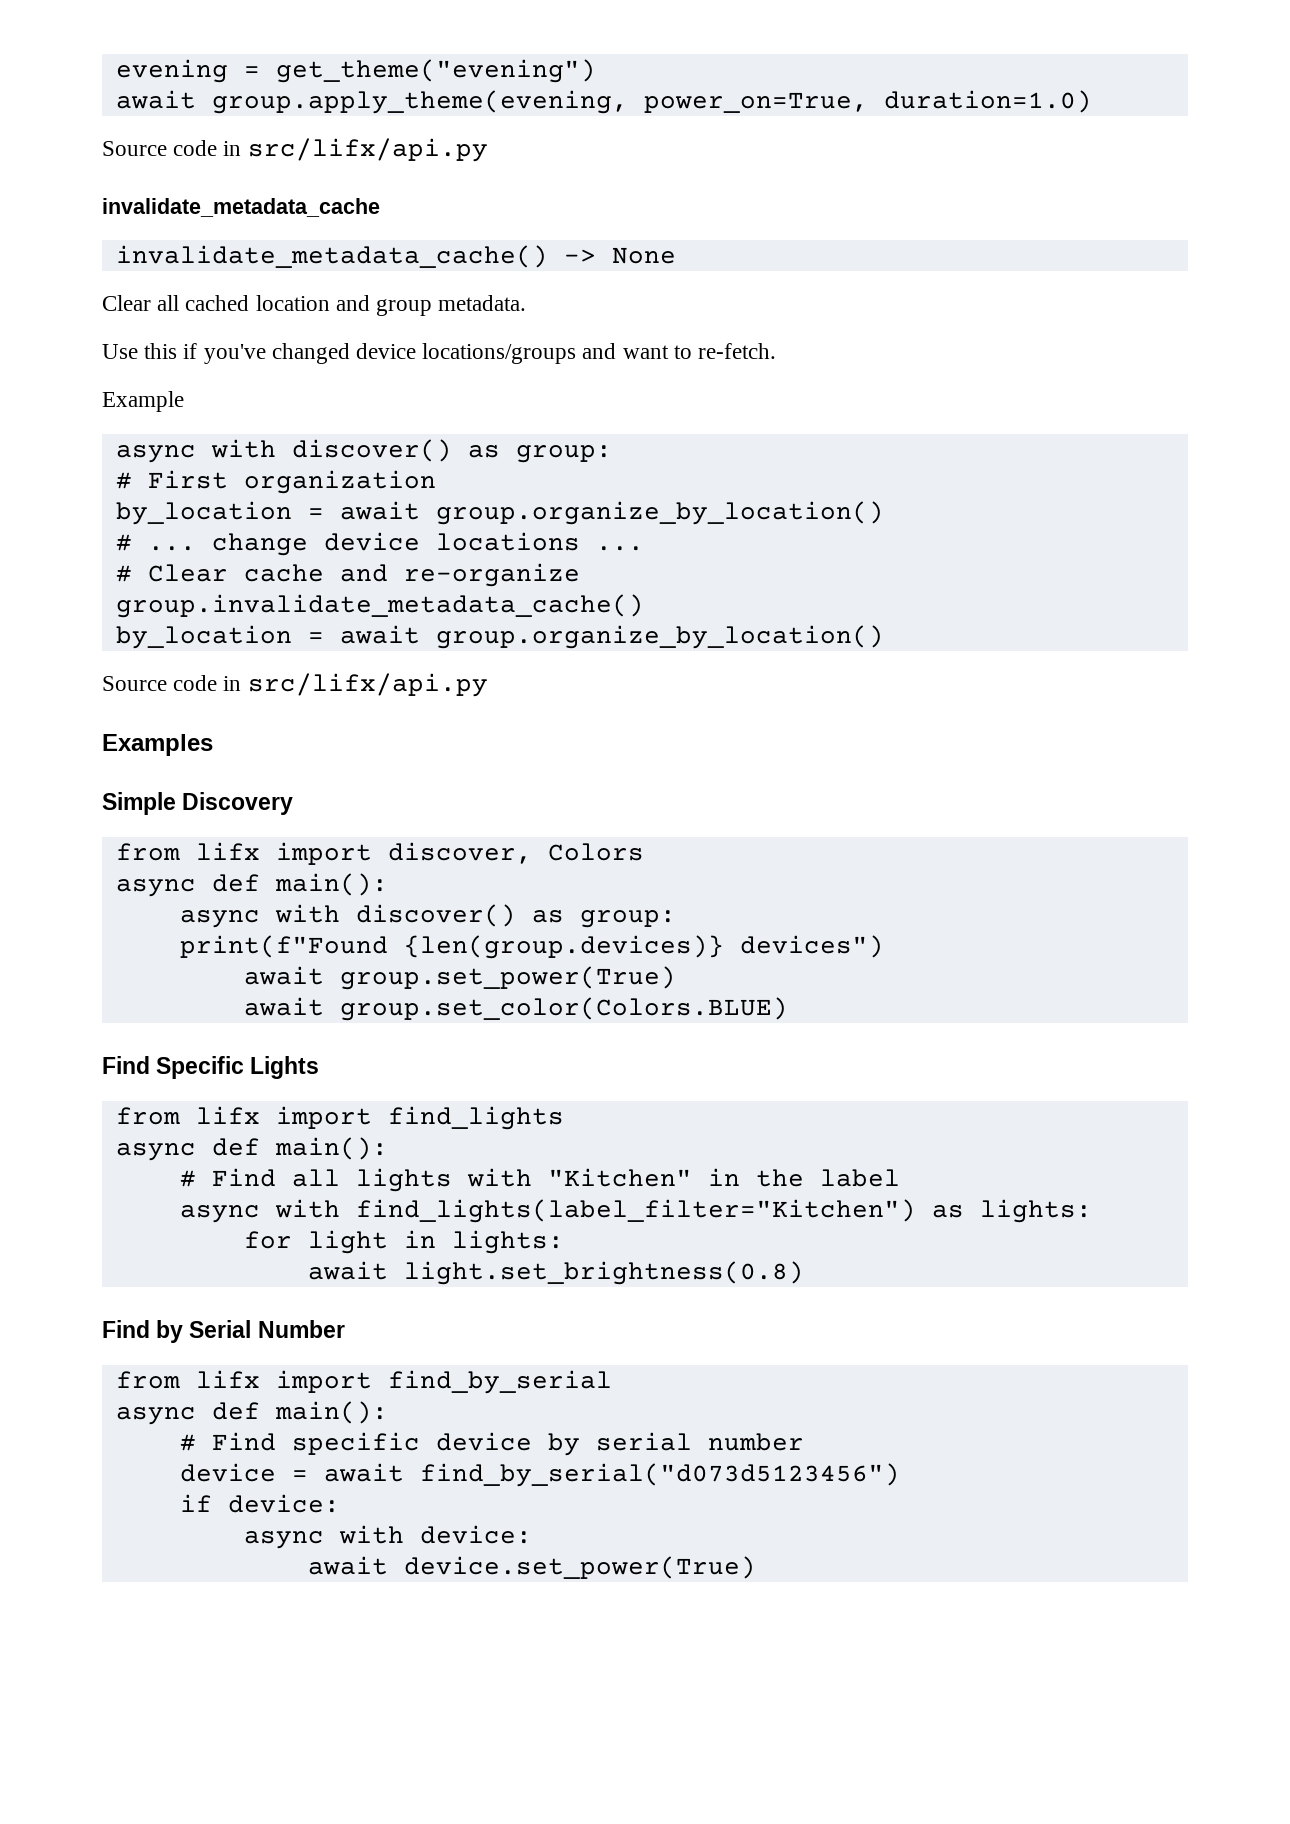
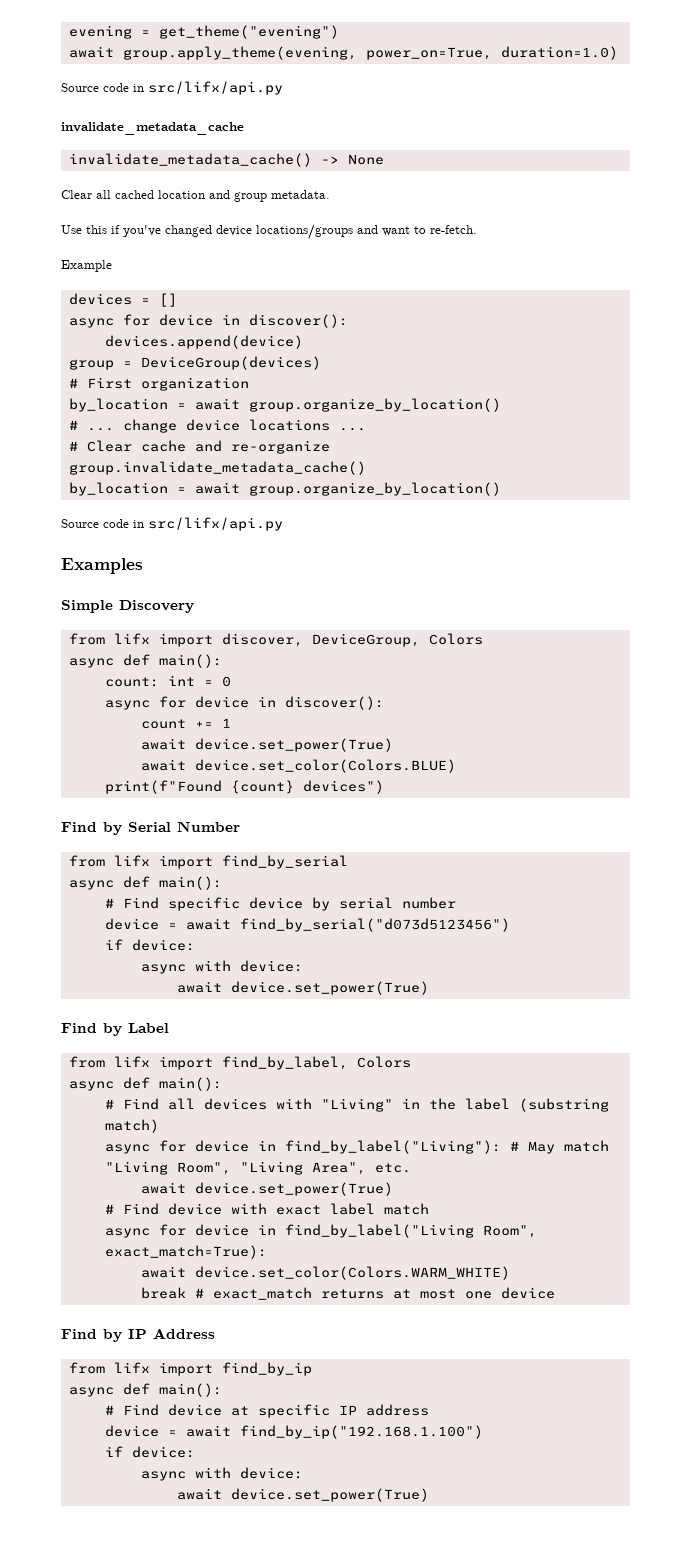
[115,439,612,463] async with discover() as group: -> [68,293,177,307] [68,314,348,328] [104,335,303,349] [68,356,321,370] devices = [] // async for device in discover(): // devices.append(device) // group = DeviceGroup(devices)
[547,843,644,861] [115,873,388,897] [179,904,676,928] Colors // async def main(): // async with discover() as group: -> [311,633,483,647] [68,654,222,668] [104,675,231,687] [104,696,384,710] [140,718,231,729] [140,738,393,752] [140,759,456,773] DeviceGroup, Colors // async def main(): // count: int = 0 // async for device in discover(): // count += 1 // await device.set_power(True) // await device.set_color(Colors.BLUE)
[403,935,724,959] {len(group.devices)} -> [230,780,294,794] {count}
[243,966,676,990] [243,997,788,1021] [102,1056,320,1079] [115,1106,564,1130] [115,1137,388,1161] [179,1168,900,1192] [179,1199,1092,1223] [243,1230,564,1254] [307,1261,804,1285] // await group.set_power(True) // await group.set_color(Colors.BLUE) // Find Specific Lights // from lifx import find_lights // async def main(): // # Find all lights with "Kitchen" in the label // async with find_lights(label_filter="Kitchen") as lights: // for light in lights: // await light.set_brightness(0.8) -> (384, 787) none
(756, 1567) none -> [61,1023,169,1036] [68,1056,411,1070] [68,1077,222,1091] [104,1098,609,1112] [104,1119,159,1133] [104,1140,609,1154] [104,1161,411,1175] [140,1182,393,1196] [104,1203,429,1215] [104,1224,537,1238] [104,1245,267,1259] [140,1266,510,1280] [140,1287,555,1300] [61,1328,215,1342] [68,1362,312,1376] [68,1383,222,1397] [104,1404,429,1418] [104,1425,483,1439] [104,1446,195,1458] [140,1467,303,1481] [176,1488,429,1502] // Find by Label // from lifx import find_by_label, Colors // async def main(): // # Find all devices with "Living" in the label (substring match) // async for device in find_by_label("Living"): # May match "Living Room", "Living Area", etc. // await device.set_power(True) // # Find device with exact label match // async for device in find_by_label("Living Room", exact_match=True): // await device.set_color(Colors.WARM_WHITE) // break # exact_match returns at most one device // Find by IP Address // from lifx import find_by_ip // async def main(): // # Find device at specific IP address // device = await find_by_ip("192.168.1.100") // if device: // async with device: // await device.set_power(True)

